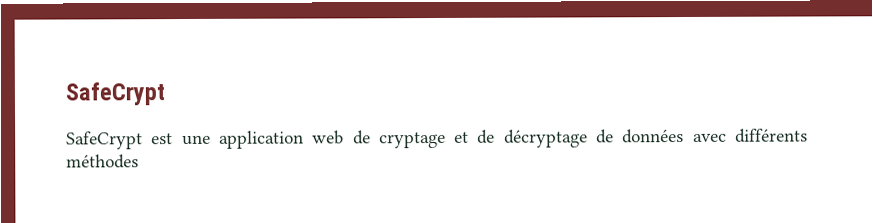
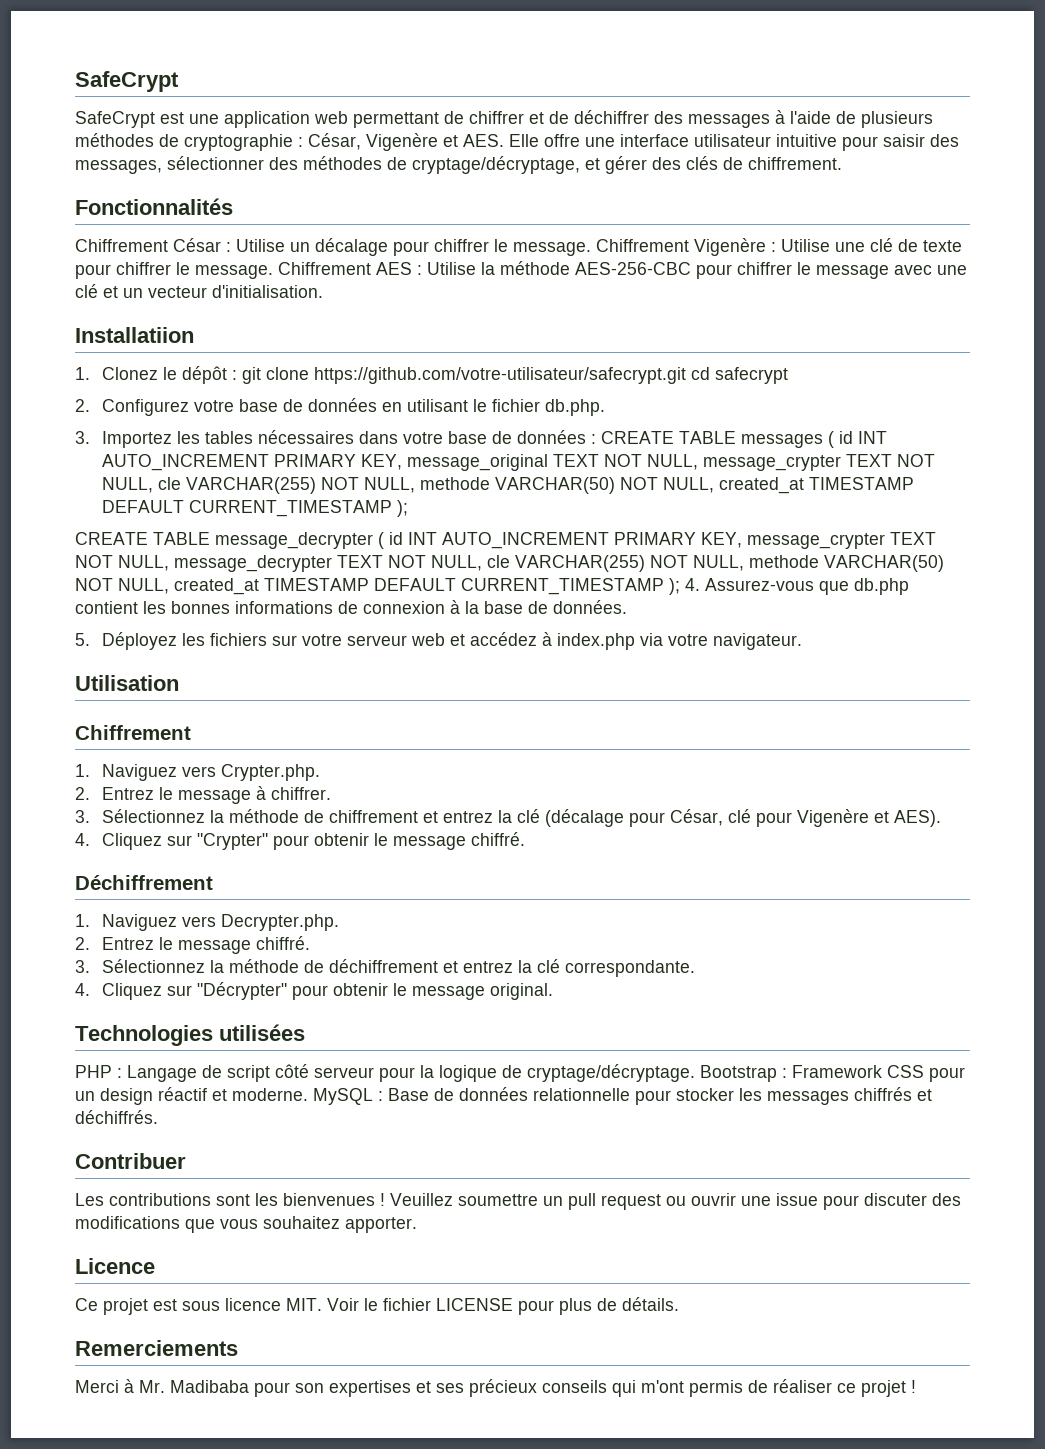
[352,128,808,149] [66,154,139,169] de cryptage et de décryptage de données avec différents méthodes -> [353,110,933,128] [75,133,959,151] [75,156,842,174] [75,198,233,215] [75,238,962,256] [75,261,967,279] [75,284,323,298] [75,327,194,343] [75,366,788,384] [75,398,605,416] [75,430,887,448] [101,454,935,471] [101,477,914,494] [101,500,408,517] [75,532,936,549] [75,555,944,572] [75,578,909,595] [75,600,627,614] [75,632,802,650] [75,675,179,691] [75,725,191,740] [75,764,320,781] [75,786,331,804] [75,809,941,827] [75,832,525,850] [75,875,213,890] [75,914,339,931] [75,936,310,954] [75,959,695,977] [75,982,553,1000] [75,1024,305,1046] [75,1064,965,1082] [75,1087,932,1105] [75,1110,158,1124] [75,1153,186,1169] [75,1193,961,1210] [75,1216,417,1233] [75,1258,155,1274] [75,1297,679,1315] [75,1340,238,1356] [75,1379,916,1397] permettant de chiffrer et de déchiffrer des messages à l'aide de plusieurs méthodes de cryptographie : César, Vigenère et AES. Elle offre une interface utilisateur intuitive pour saisir des messages, sélectionner des méthodes de cryptage/décryptage, et gérer des clés de chiffrement. // Fonctionnalités // Chiffrement César : Utilise un décalage pour chiffrer le message. Chiffrement Vigenère : Utilise une clé de texte pour chiffrer le message. Chiffrement AES : Utilise la méthode AES-256-CBC pour chiffrer le message avec une clé et un vecteur d'initialisation. // Installatiion // 1. Clonez le dépôt : git clone https://github.com/votre-utilisateur/safecrypt.git cd safecrypt // 2. Configurez votre base de données en utilisant le fichier db.php. // 3. Importez les tables nécessaires dans votre base de données : CREATE TABLE messages ( id INT AUTO_INCREMENT PRIMARY KEY, message_original TEXT NOT NULL, message_crypter TEXT NOT NULL, cle VARCHAR(255) NOT NULL, methode VARCHAR(50) NOT NULL, created_at TIMESTAMP DEFAULT CURRENT_TIMESTAMP ); // CREATE TABLE message_decrypter ( id INT AUTO_INCREMENT PRIMARY KEY, message_crypter TEXT NOT NULL, message_decrypter TEXT NOT NULL, cle VARCHAR(255) NOT NULL, methode VARCHAR(50) NOT NULL, created_at TIMESTAMP DEFAULT CURRENT_TIMESTAMP ); 4. Assurez-vous que db.php contient les bonnes informations de connexion à la base de données. // 5. Déployez les fichiers sur votre serveur web et accédez à index.php via votre navigateur. // Utilisation // Chiffrement // 1. Naviguez vers Crypter.php. // 2. Entrez le message à chiffrer. // 3. Sélectionnez la méthode de chiffrement et entrez la clé (décalage pour César, clé pour Vigenère et AES). // 4. Cliquez sur "Crypter" pour obtenir le message chiffré. // Déchiffrement // 1. Naviguez vers Decrypter.php. // 2. Entrez le message chiffré. // 3. Sélectionnez la méthode de déchiffrement et entrez la clé correspondante. // 4. Cliquez sur "Décrypter" pour obtenir le message original. // Technologies utilisées // PHP : Langage de script côté serveur pour la logique de cryptage/décryptage. Bootstrap : Framework CSS pour un design réactif et moderne. MySQL : Base de données relationnelle pour stocker les messages chiffrés et déchiffrés. // Contribuer // Les contributions sont les bienvenues ! Veuillez soumettre un pull request ou ouvrir une issue pour discuter des modifications que vous souhaitez apporter. // Licence // Ce projet est sous licence MIT. Voir le fichier LICENSE pour plus de détails. // Remerciements // Merci à Mr. Madibaba pour son expertises et ses précieux conseils qui m'ont permis de réaliser ce projet !

